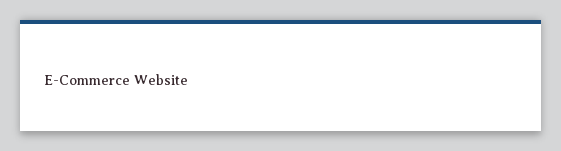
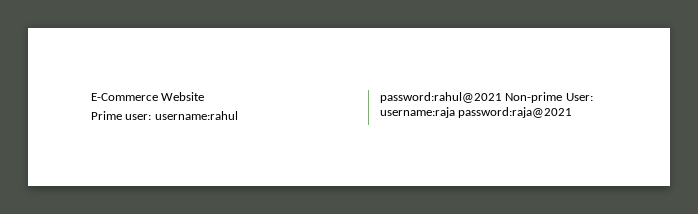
(188, 79) none -> [91,111,238,120] [380,92,593,103] [380,107,573,118] // Prime user: username:rahul password:rahul@2021 Non-prime User: username:raja password:raja@2021

